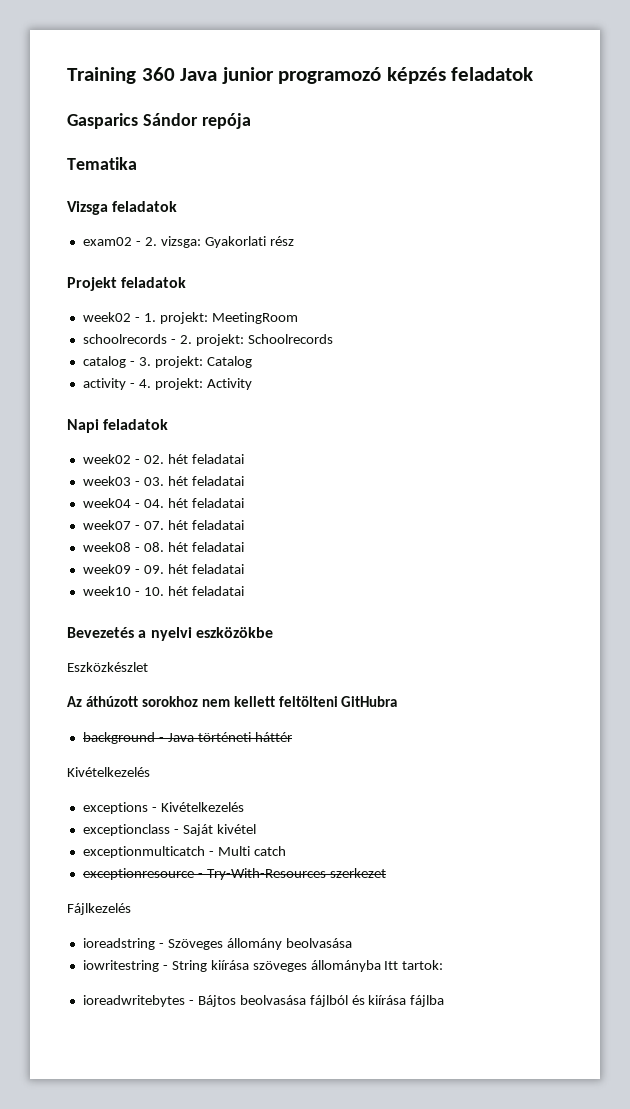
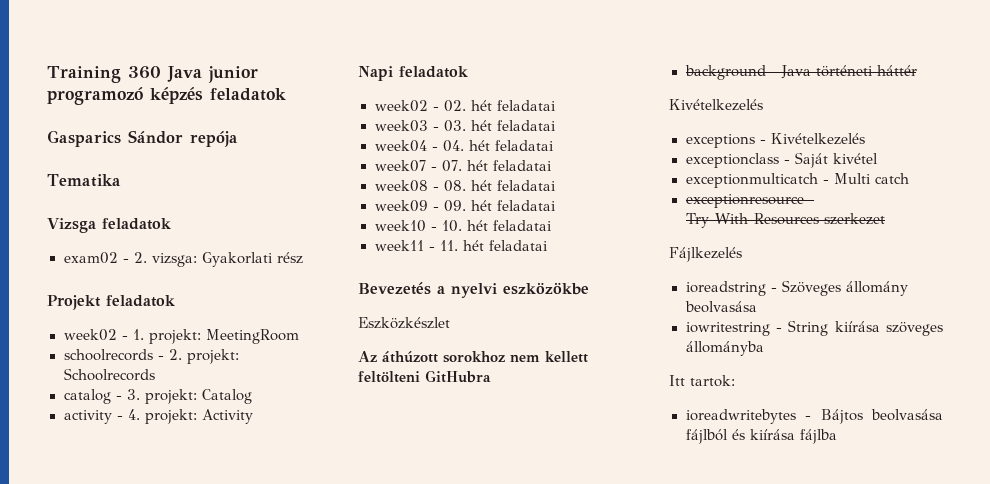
(244, 591) none -> [374,240,548,251] // week11 - 11. hét feladatai
(381, 966) none -> (764, 348) //

